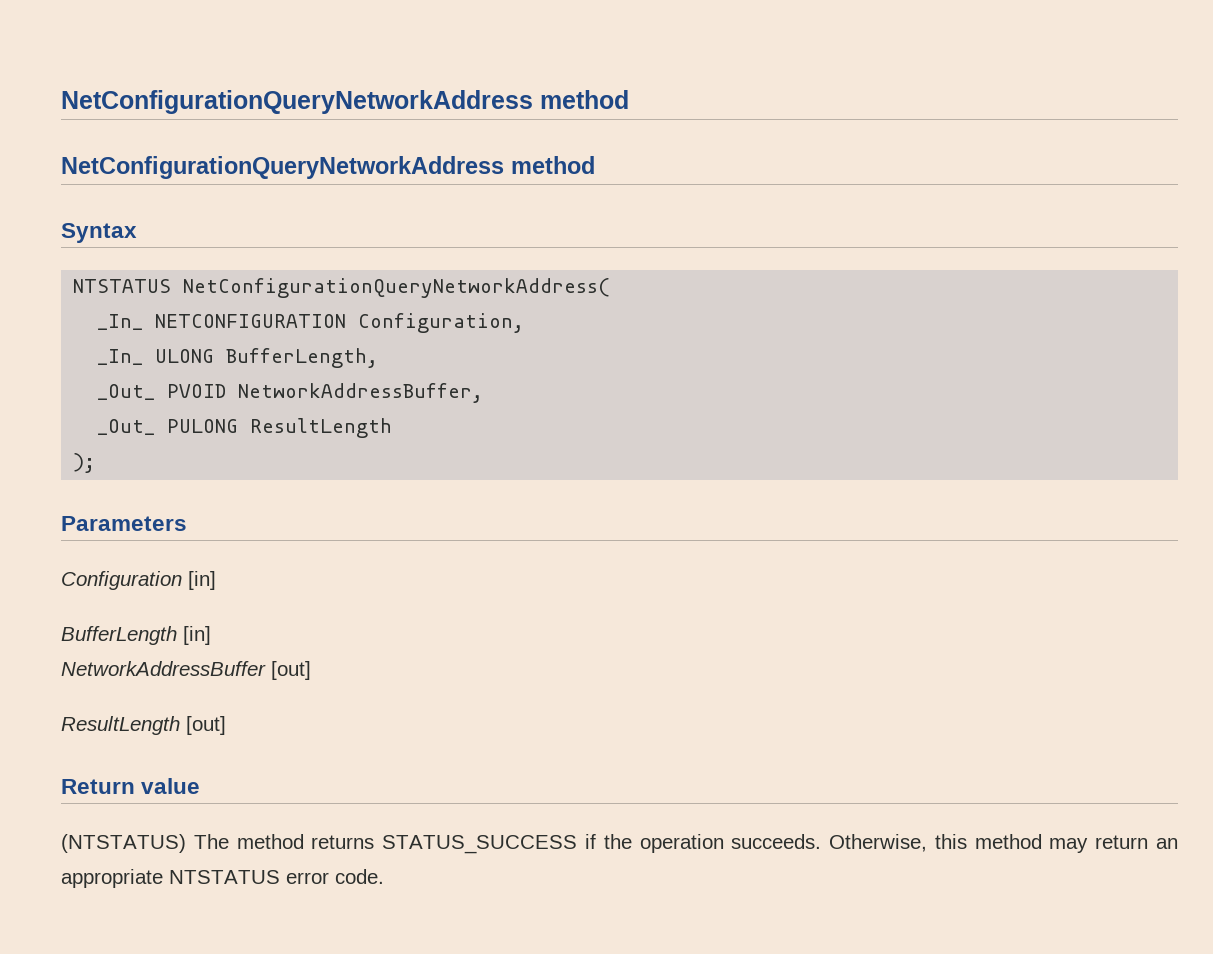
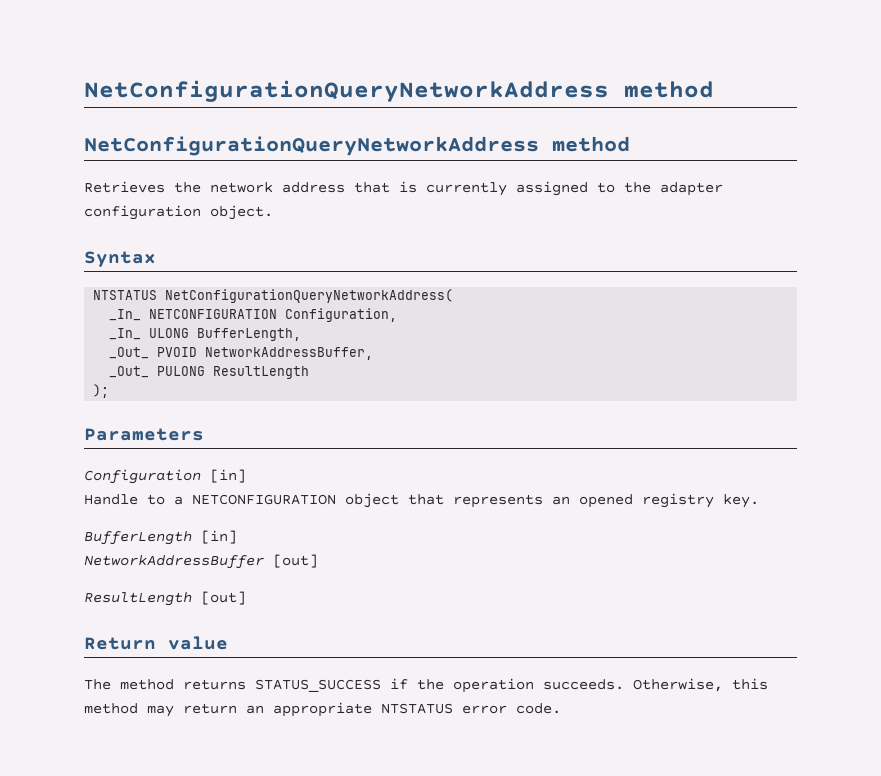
(595, 165) none -> [84,181,723,196] [84,205,273,220] // Retrieves the network address that is currently assigned to the adapter configuration object.
(216, 580) none -> [84,493,759,508] // Handle to a NETCONFIGURATION object that represents an opened registry key.
[61,834,186,853] (NTSTATUS) -> (228, 643) none

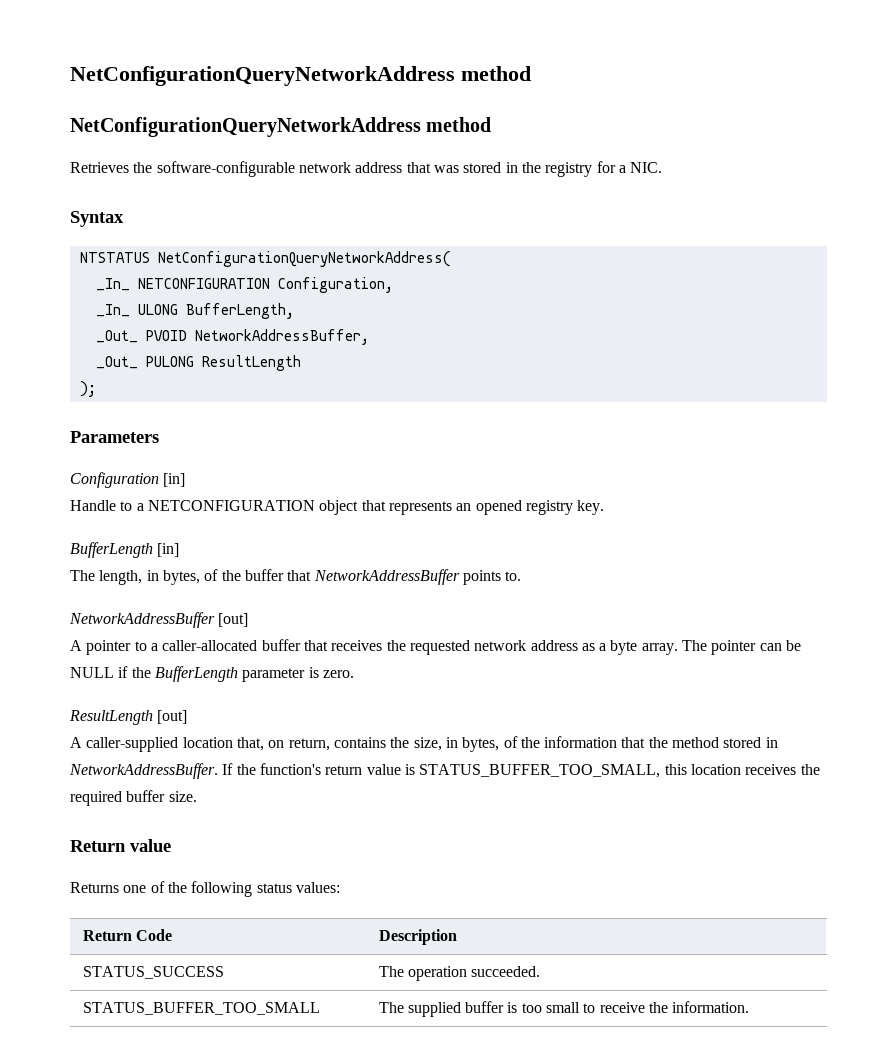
(201, 187) none -> [156,161,295,177] software-configurable
[399,181,723,196] [84,205,273,220] is currently assigned to the adapter configuration object. -> [433,161,663,177] was stored in the registry for a NIC.
[84,554,318,569] [84,591,246,606] [84,636,228,650] [84,678,768,693] [84,702,561,717] NetworkAddressBuffer [out] // ResultLength [out] // Return value // The method returns STATUS_SUCCESS if the operation succeeds. Otherwise, this method may return an appropriate NTSTATUS error code. -> [70,569,522,585] [69,612,249,628] [70,639,802,655] [70,666,354,682] [69,710,188,725] [70,736,778,752] [69,763,820,779] [70,790,197,806] [70,839,171,852] [70,881,340,897] [82,929,172,941] [378,929,457,945] [82,966,224,979] [378,966,541,981] [82,1002,320,1015] [378,1001,750,1017] The length, in bytes, of the buffer that NetworkAddressBuffer points to. // NetworkAddressBuffer [out] // A pointer to a caller-allocated buffer that receives the requested network address as a byte array. The pointer can be NULL if the BufferLength parameter is zero. // ResultLength [out] // A caller-supplied location that, on return, contains the size, in bytes, of the information that the method stored in NetworkAddressBuffer. If the function's return value is STATUS_BUFFER_TOO_SMALL, this location receives the required buffer size. // Return value // Returns one of the following status values: // Return Code | Description // STATUS_SUCCESS | The operation succeeded. // STATUS_BUFFER_TOO_SMALL | The supplied buffer is too small to receive the information.

